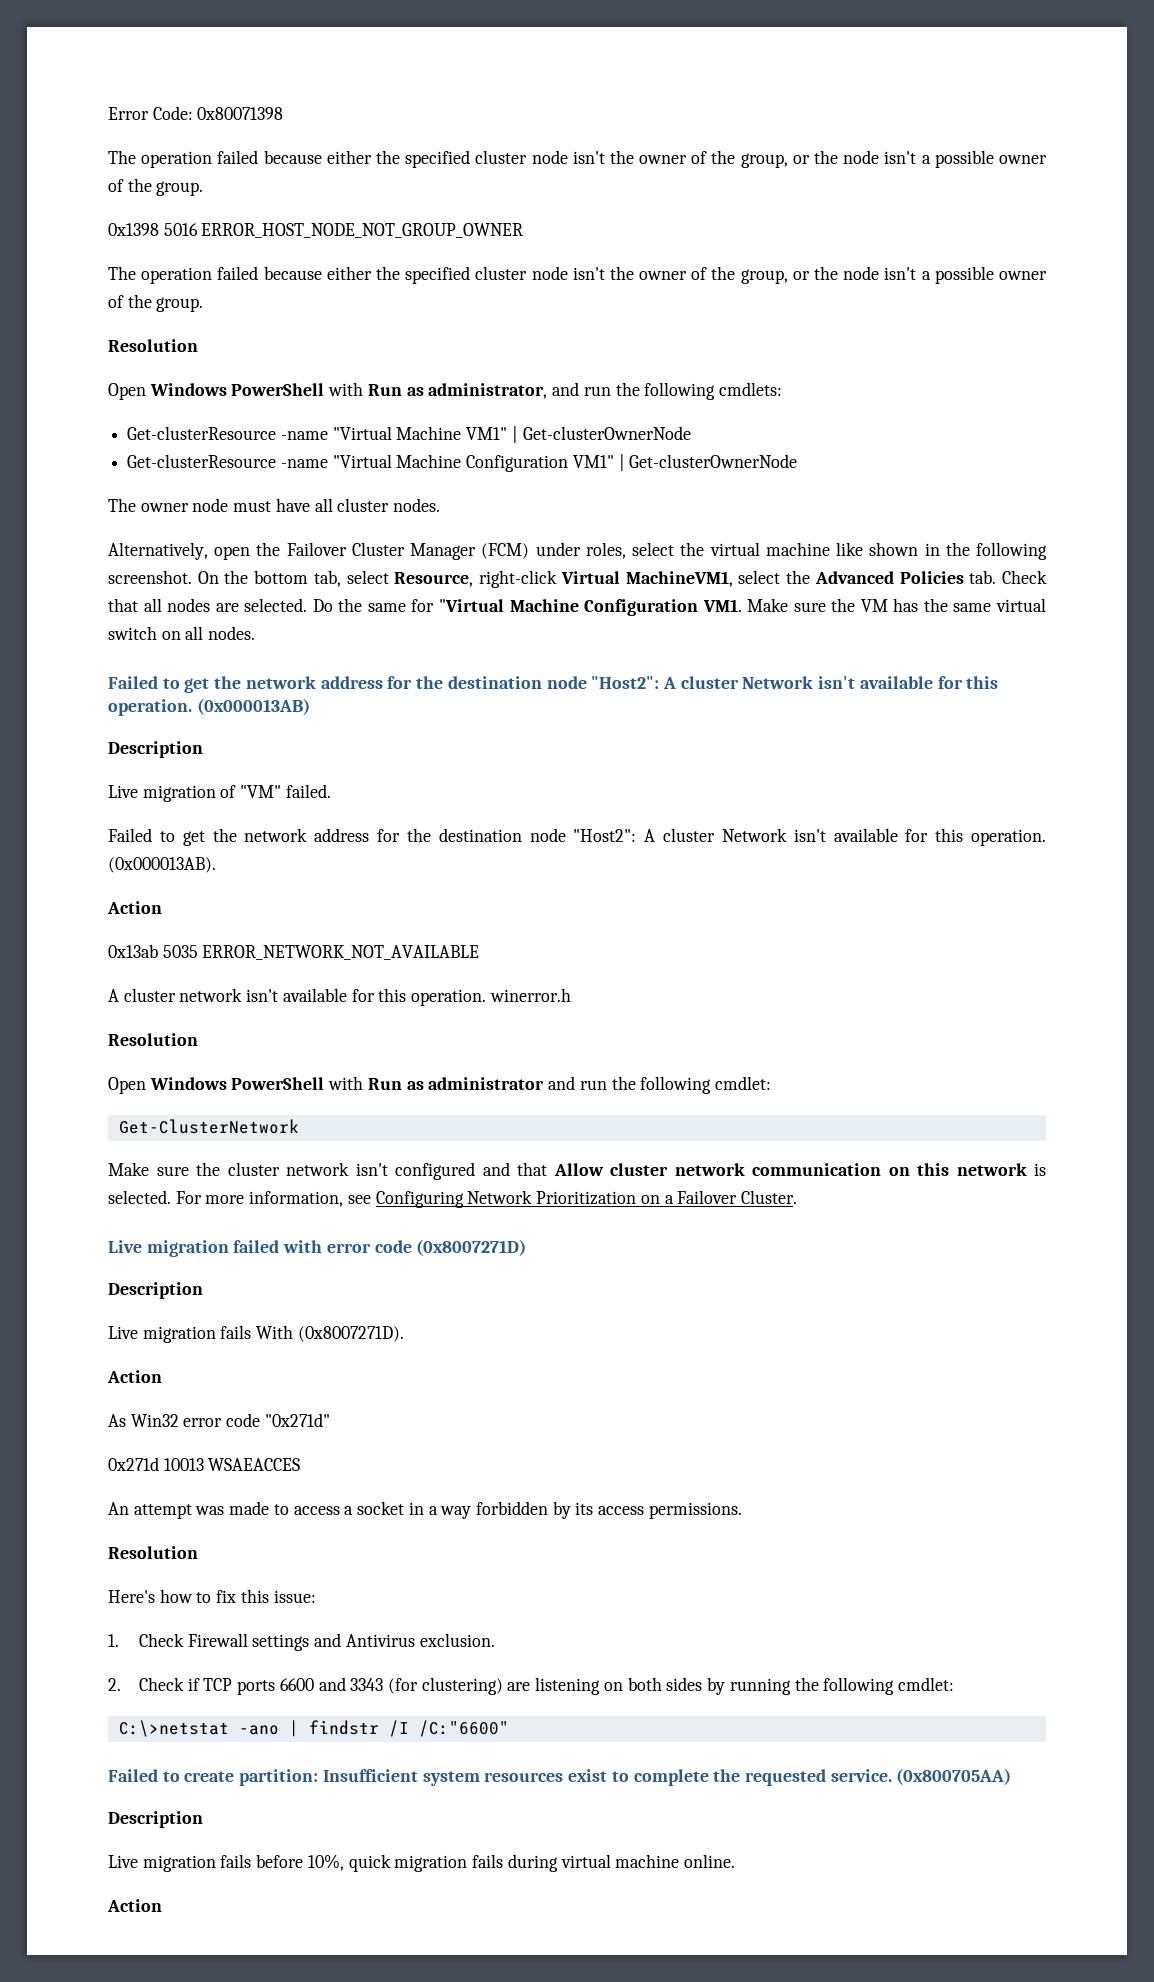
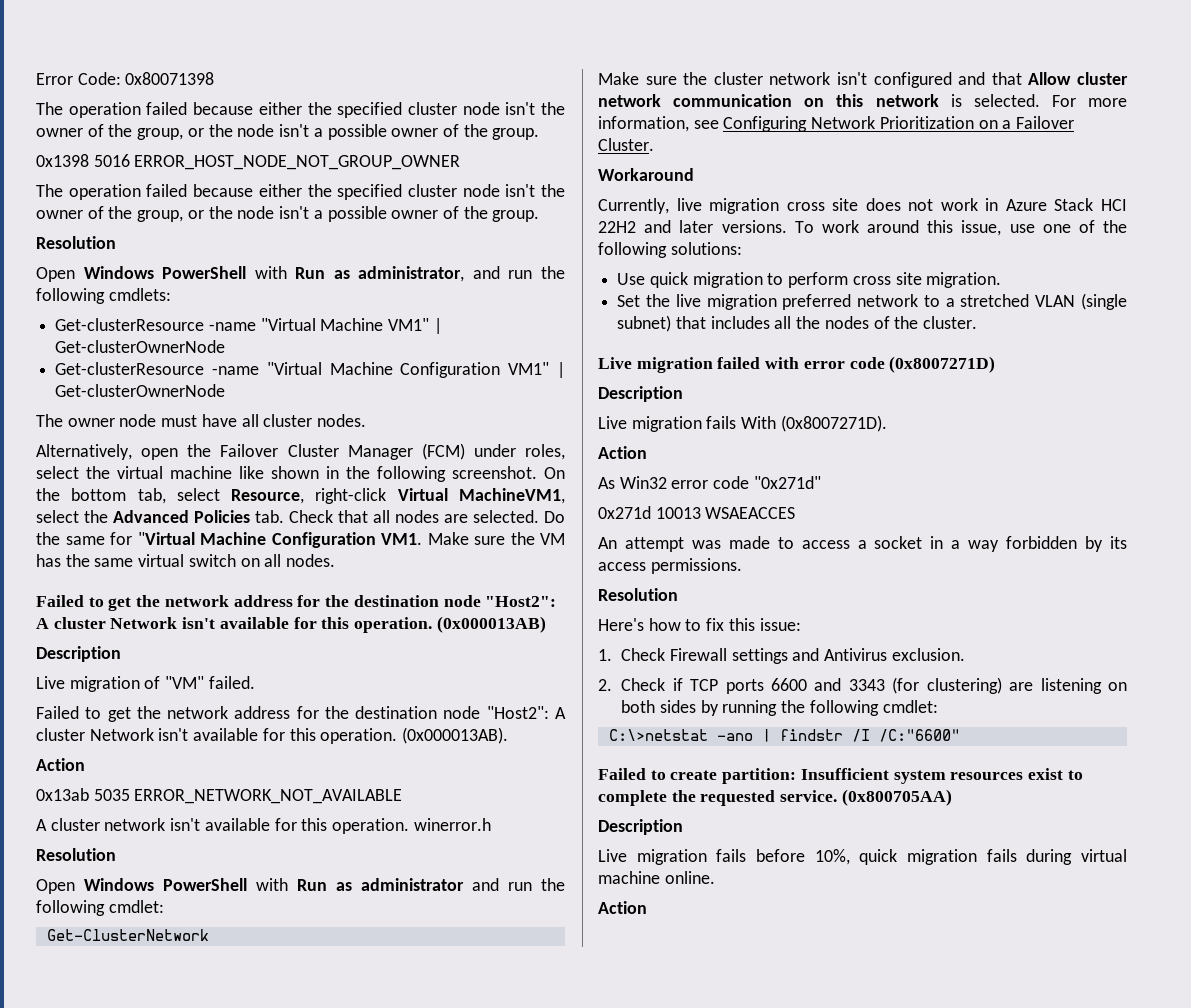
(797, 1197) none -> [598,168,694,181] [598,198,1127,214] [598,220,1127,236] [598,242,742,258] [617,272,1002,288] [617,293,1127,310] [617,315,978,332] // Workaround // Currently, live migration cross site does not work in Azure Stack HCI 22H2 and later versions. To work around this issue, use one of the following solutions: // Use quick migration to perform cross site migration. // Set the live migration preferred network to a stretched VLAN (single subnet) that includes all the nodes of the cluster.

